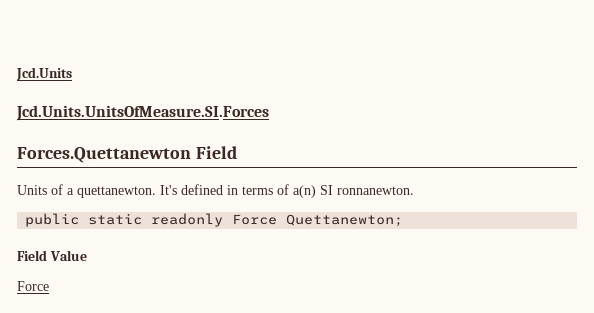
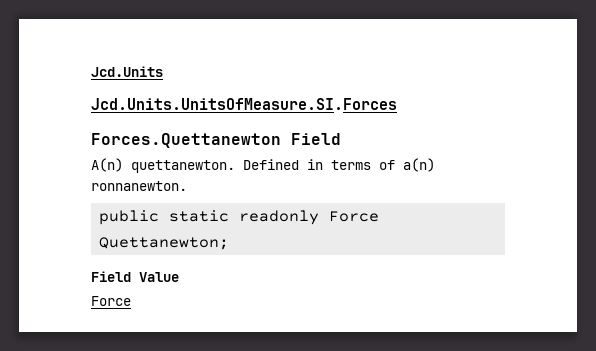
[17,184,223,198] Units of a quettanewton. It's defined -> [91,158,299,173] A(n) quettanewton. Defined
[320,185,333,195] SI -> (435, 165) none

